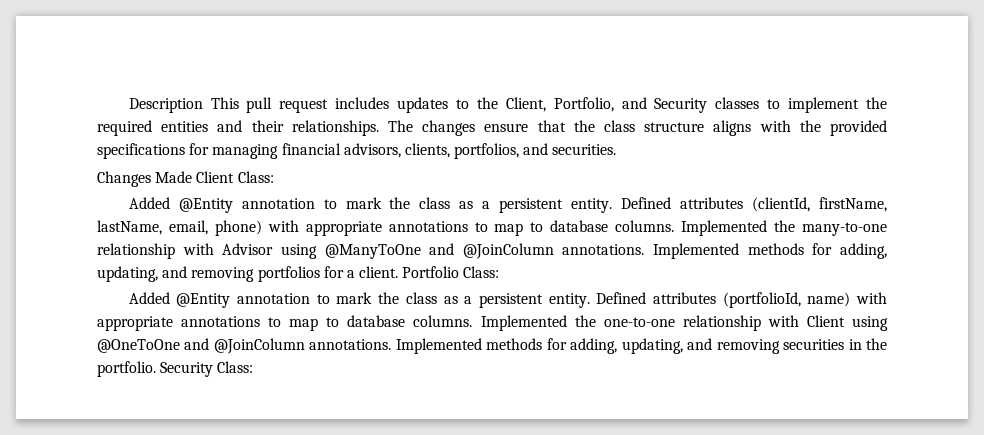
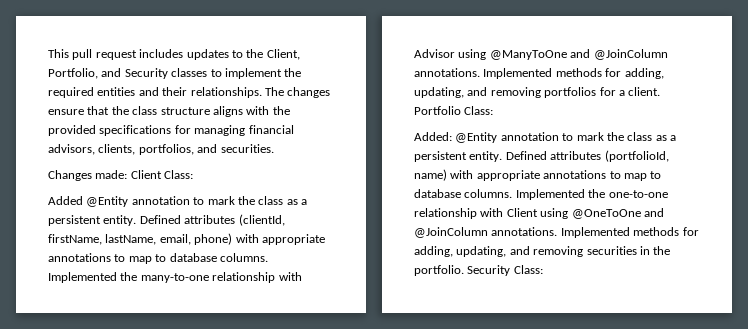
[128,98,203,113] Description -> (48, 53) none
[155,171,193,183] Made -> [95,170,128,179] made:
[128,292,170,304] Added -> [414,132,452,141] Added:

